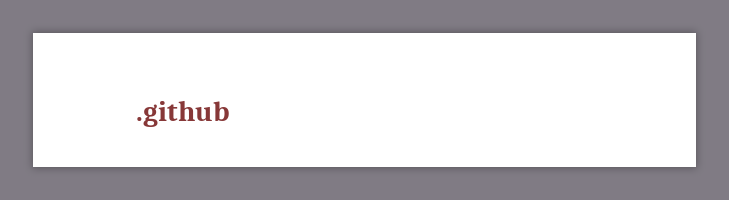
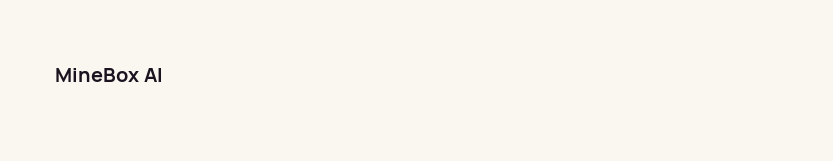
[136,100,229,127] .github -> [55,68,164,82] MineBox AI

